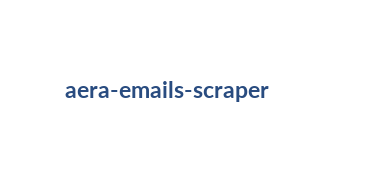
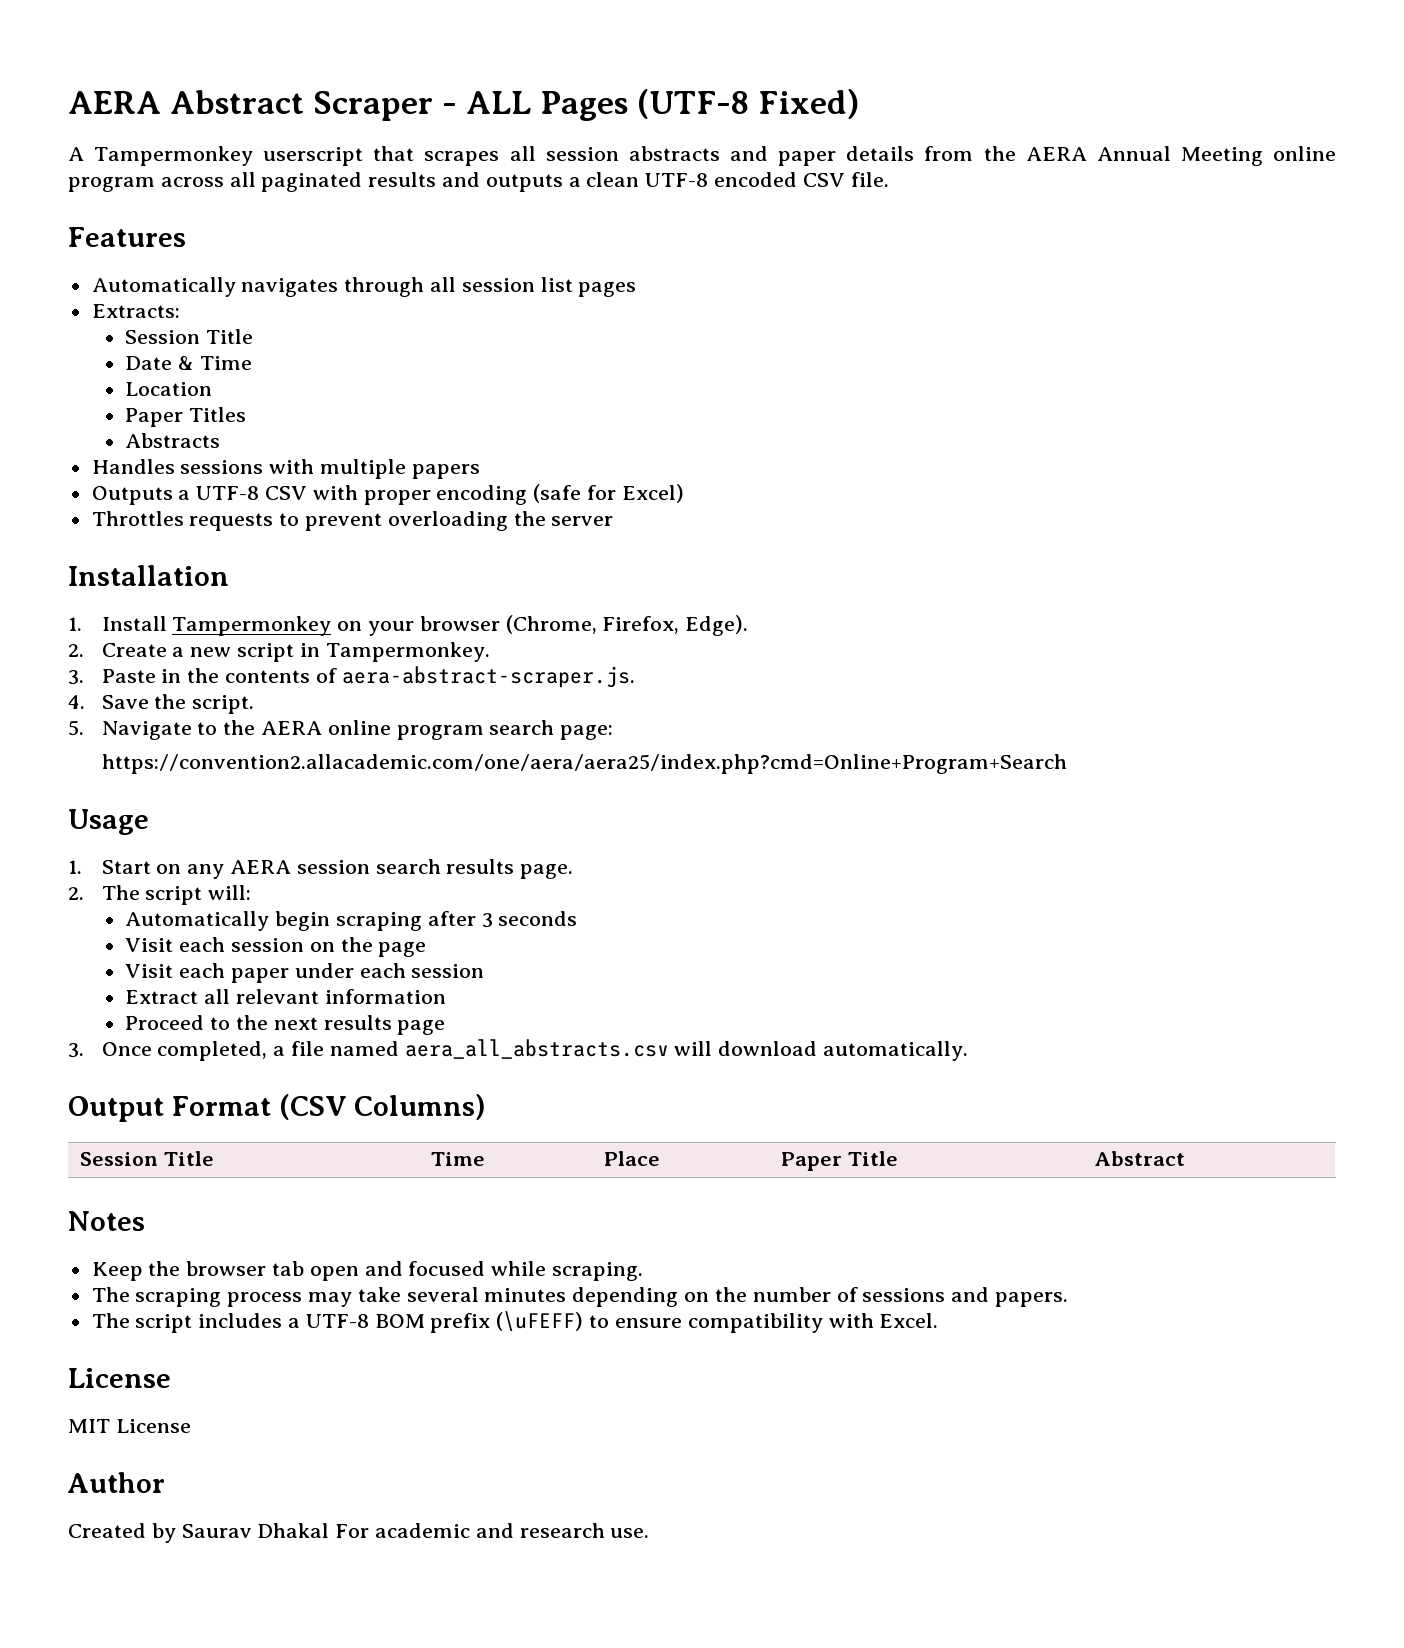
[65,81,269,102] aera-emails-scraper -> [68,89,860,121] [68,146,1336,166] [68,172,889,192] [68,227,186,247] [91,277,637,297] [91,304,180,318] [125,329,254,344] [125,356,252,370] [125,382,213,396] [125,407,247,427] [125,433,221,448] [91,459,480,479] [91,484,684,505] [91,511,614,531] [68,565,229,586] [68,615,749,636] [68,642,490,662] [68,666,635,688] [68,694,255,714] [68,720,614,740] [101,754,1067,774] [68,809,149,835] [68,859,574,879] [68,885,252,905] [125,911,578,931] [125,937,427,957] [125,963,485,983] [125,989,446,1004] [125,1015,446,1035] [68,1039,969,1061] [68,1094,487,1122] [79,1151,214,1166] [430,1152,485,1166] [603,1151,660,1166] [780,1151,898,1171] [1094,1151,1185,1166] [68,1211,145,1231] [91,1261,644,1281] [91,1287,1068,1307] [91,1311,939,1333] [68,1368,171,1388] [68,1419,191,1433] [67,1472,165,1493] [68,1523,650,1543] AERA Abstract Scraper - ALL Pages (UTF-8 Fixed) // A Tampermonkey userscript that scrapes all session abstracts and paper details from the AERA Annual Meeting online program across all paginated results and outputs a clean UTF-8 encoded CSV file. // Features // Automatically navigates through all session list pages // Extracts: // Session Title // Date & Time // Location // Paper Titles // Abstracts // Handles sessions with multiple papers // Outputs a UTF-8 CSV with proper encoding (safe for Excel) // Throttles requests to prevent overloading the server // Installation // 1. Install Tampermonkey on your browser (Chrome, Firefox, Edge). // 2. Create a new script in Tampermonkey. // 3. Paste in the contents of aera-abstract-scraper.js. // 4. Save the script. // 5. Navigate to the AERA online program search page: // https://convention2.allacademic.com/one/aera/aera25/index.php?cmd=Online+Program+Search // Usage // 1. Start on any AERA session search results page. // 2. The script will: // Automatically begin scraping after 3 seconds // Visit each session on the page // Visit each paper under each session // Extract all relevant information // Proceed to the next results page // 3. Once completed, a file named aera_all_abstracts.csv will download automatically. // Output Format (CSV Columns) // Session Title | Time | Place | Paper Title | Abstract // Notes // Keep the browser tab open and focused while scraping. // The scraping process may take several minutes depending on the number of sessions and papers. // The script includes a UTF-8 BOM prefix (\uFEFF) to ensure compatibility with Excel. // License // MIT License // Author // Created by Saurav Dhakal For academic and research use.

